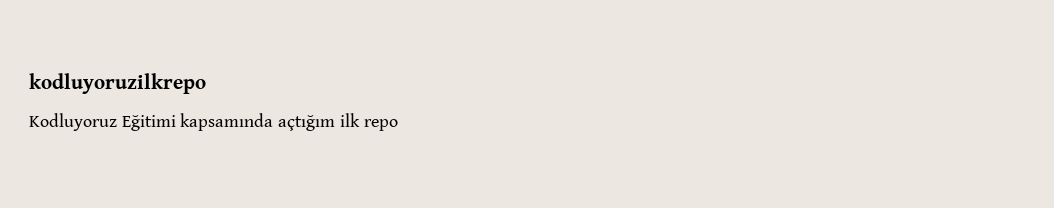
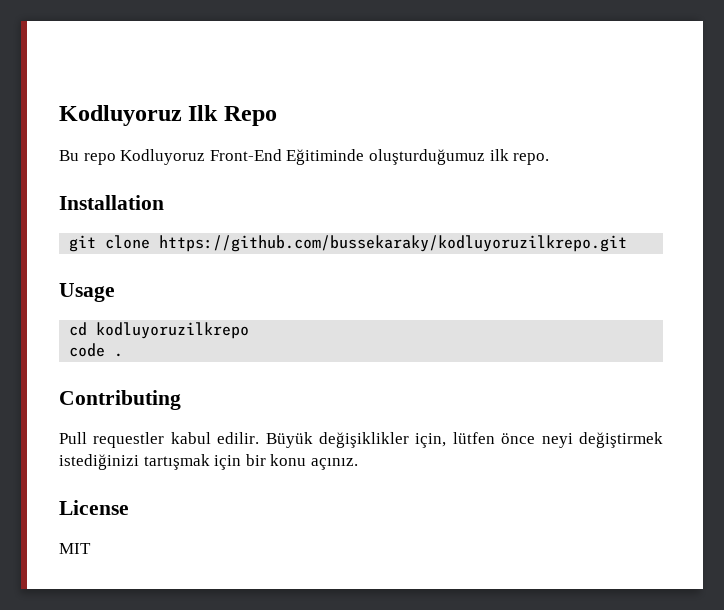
[29,73,206,94] [29,113,398,131] kodluyoruzilkrepo // Kodluyoruz Eğitimi kapsamında açtığım ilk repo -> [59,105,277,126] [59,149,550,165] [59,195,164,210] [69,235,628,252] [59,283,115,302] [69,322,250,339] [69,343,124,357] [59,390,181,410] [59,432,663,448] [59,454,358,470] [59,500,129,515] [59,543,91,554] Kodluyoruz Ilk Repo // Bu repo Kodluyoruz Front-End Eğitiminde oluşturduğumuz ilk repo. // Installation // git clone https://github.com/bussekaraky/kodluyoruzilkrepo.git // Usage // cd kodluyoruzilkrepo // code . // Contributing // Pull requestler kabul edilir. Büyük değişiklikler için, lütfen önce neyi değiştirmek istediğinizi tartışmak için bir konu açınız. // License // MIT

